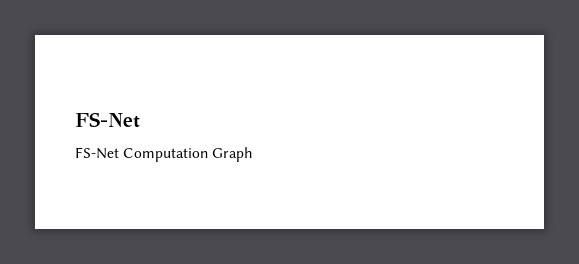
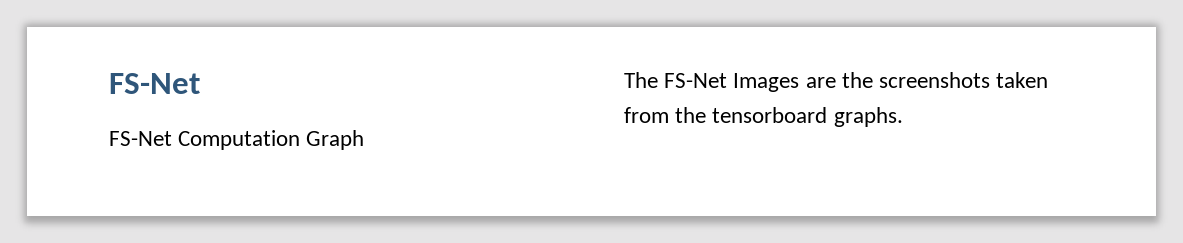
(254, 154) none -> [624,72,1049,92] [624,107,903,127] // The FS-Net Images are the screenshots taken from the tensorboard graphs.

